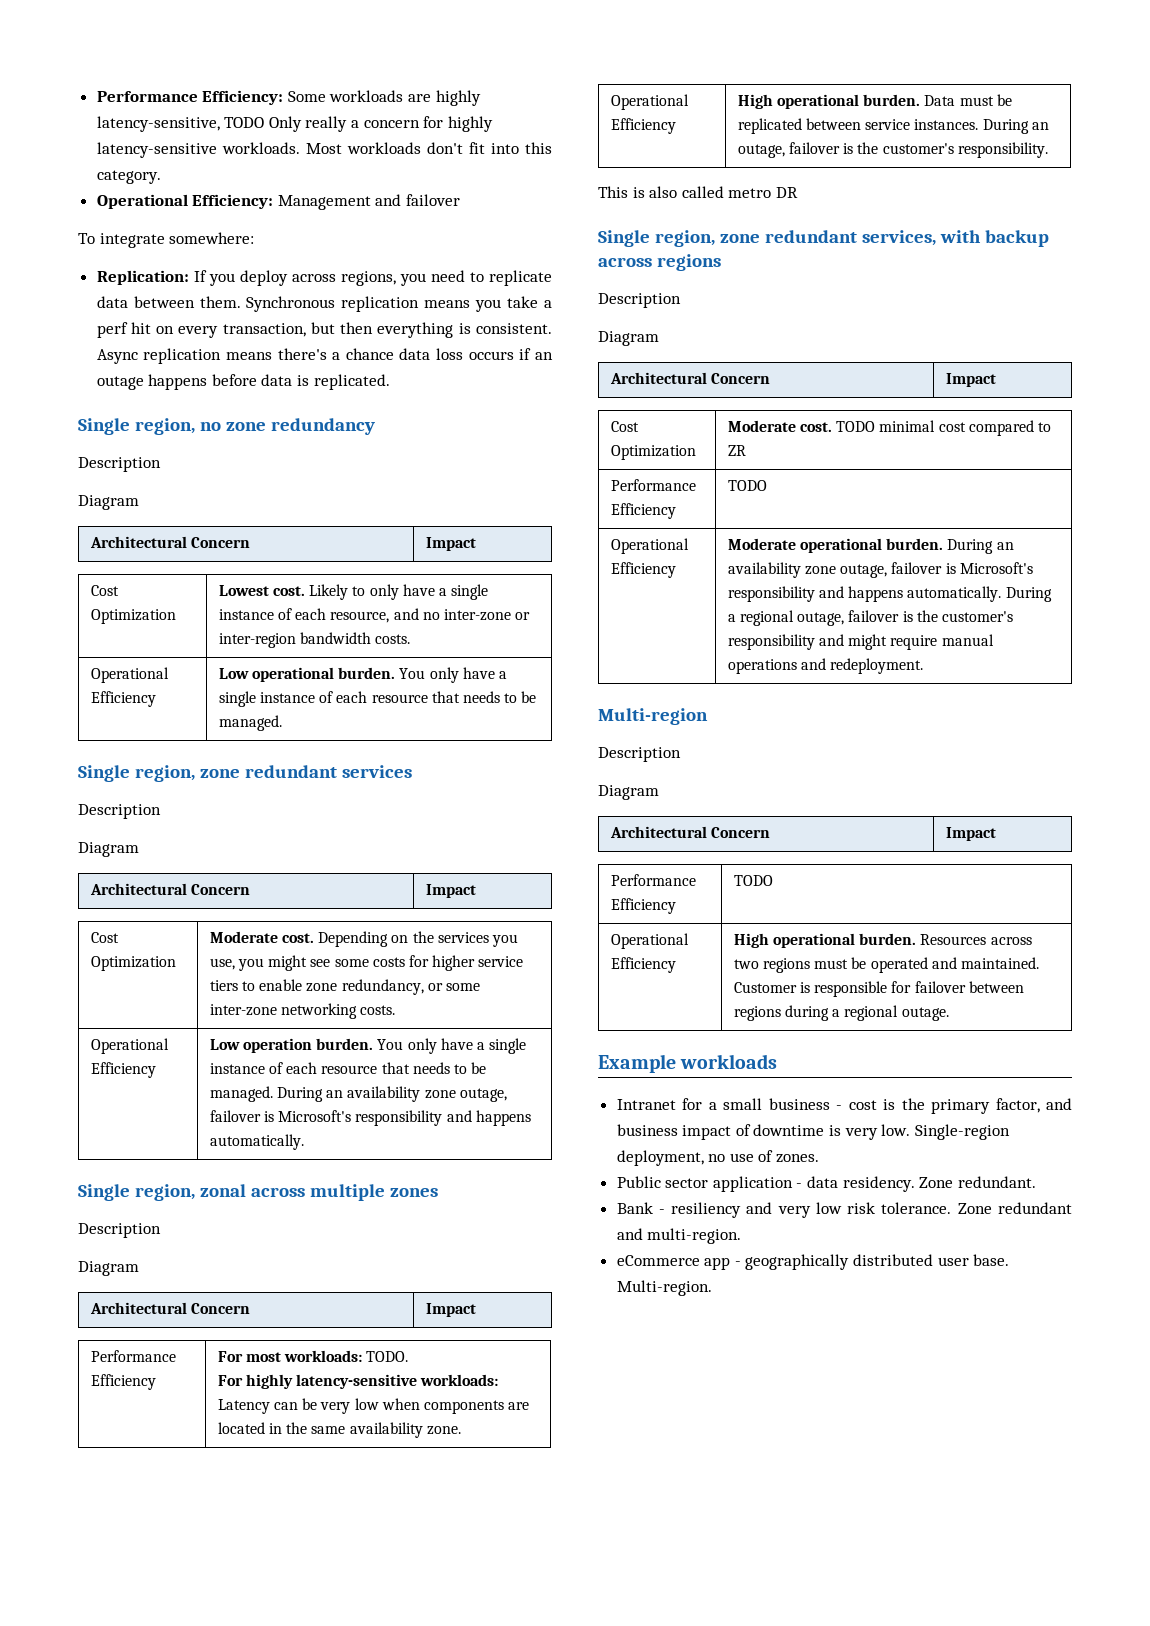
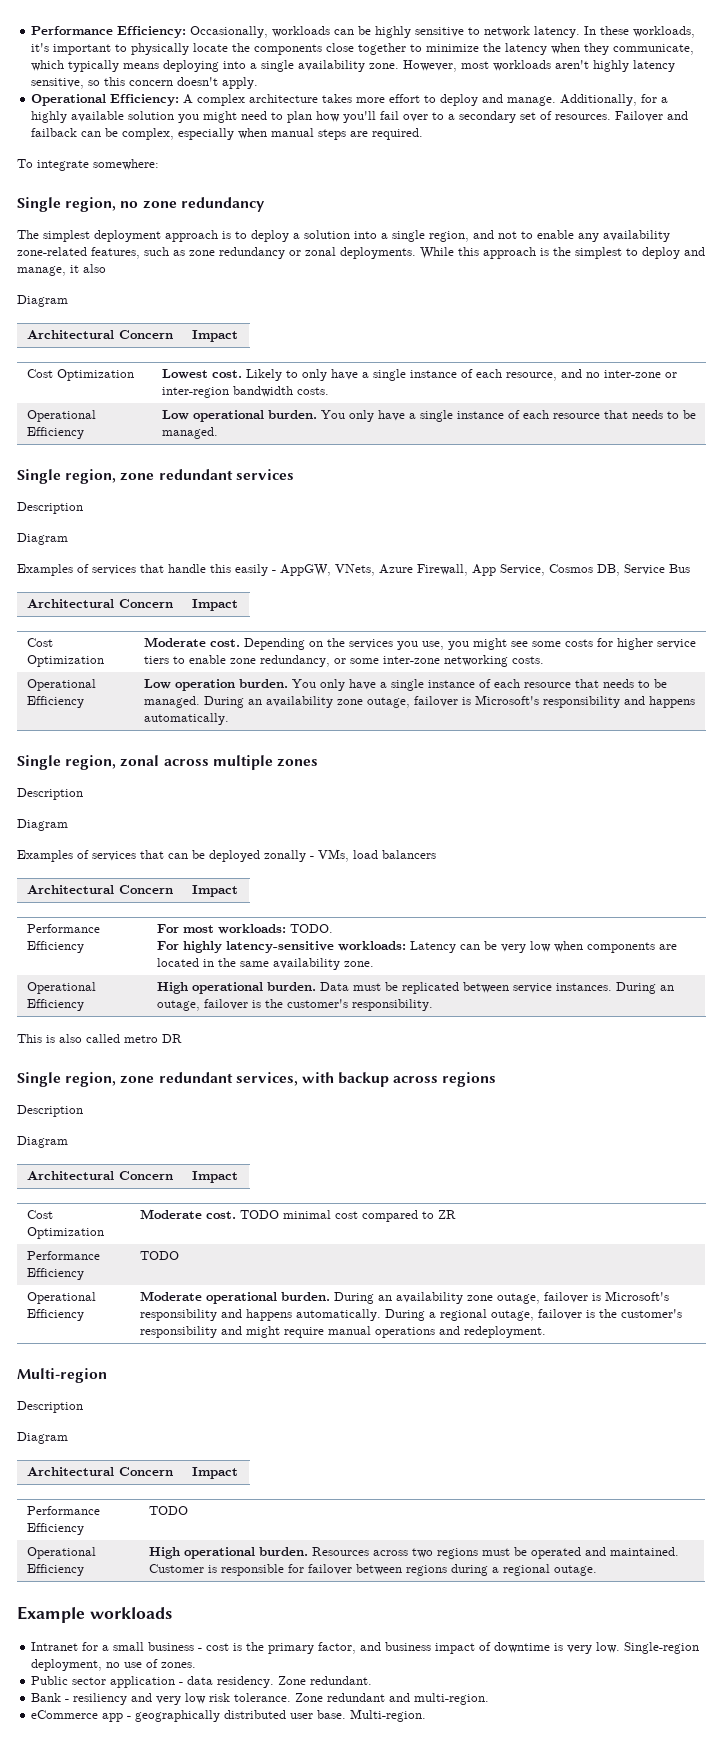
[287,90,481,106] [96,116,493,132] [96,142,552,158] [96,170,161,184] [96,194,461,210] [78,232,255,248] [96,270,553,286] [96,296,553,312] [96,322,552,338] [96,348,553,364] [96,374,390,390] Some workloads are highly latency-sensitive, TODO Only really a concern for highly latency-sensitive workloads. Most workloads don't fit into this category. // Operational Efficiency: Management and failover // To integrate somewhere: // Replication: If you deploy across regions, you need to replicate data between them. Synchronous replication means you take a perf hit on every transaction, but then everything is consistent. Async replication means there's a chance data loss occurs if an outage happens before data is replicated. -> [190,26,696,38] [31,43,695,55] [31,60,676,72] [31,77,259,89] [31,94,669,106] [31,111,689,123] [31,128,424,140] [17,159,159,171] Occasionally, workloads can be highly sensitive to network latency. In these workloads, it's important to physically locate the components close together to minimize the latency when they communicate, which typically means deploying into a single availability zone. However, most workloads aren't highly latency sensitive, so this concern doesn't apply. // Operational Efficiency: A complex architecture takes more effort to deploy and manage. Additionally, for a highly available solution you might need to plan how you'll fail over to a secondary set of resources. Failover and failback can be complex, especially when manual steps are required. // To integrate somewhere:
[78,457,161,472] Description -> [17,230,670,242] [17,247,705,259] [17,264,106,276] The simplest deployment approach is to deploy a solution into a single region, and not to enable any availability zone-related features, such as zone redundancy or zonal deployments. While this approach is the simplest to deploy and manage, it also
(139, 849) none -> [17,564,690,576] // Examples of services that handle this easily - AppGW, VNets, Azure Firewall, App Service, Cosmos DB, Service Bus
(139, 1268) none -> [17,849,436,862] // Examples of services that can be deployed zonally - VMs, load balancers

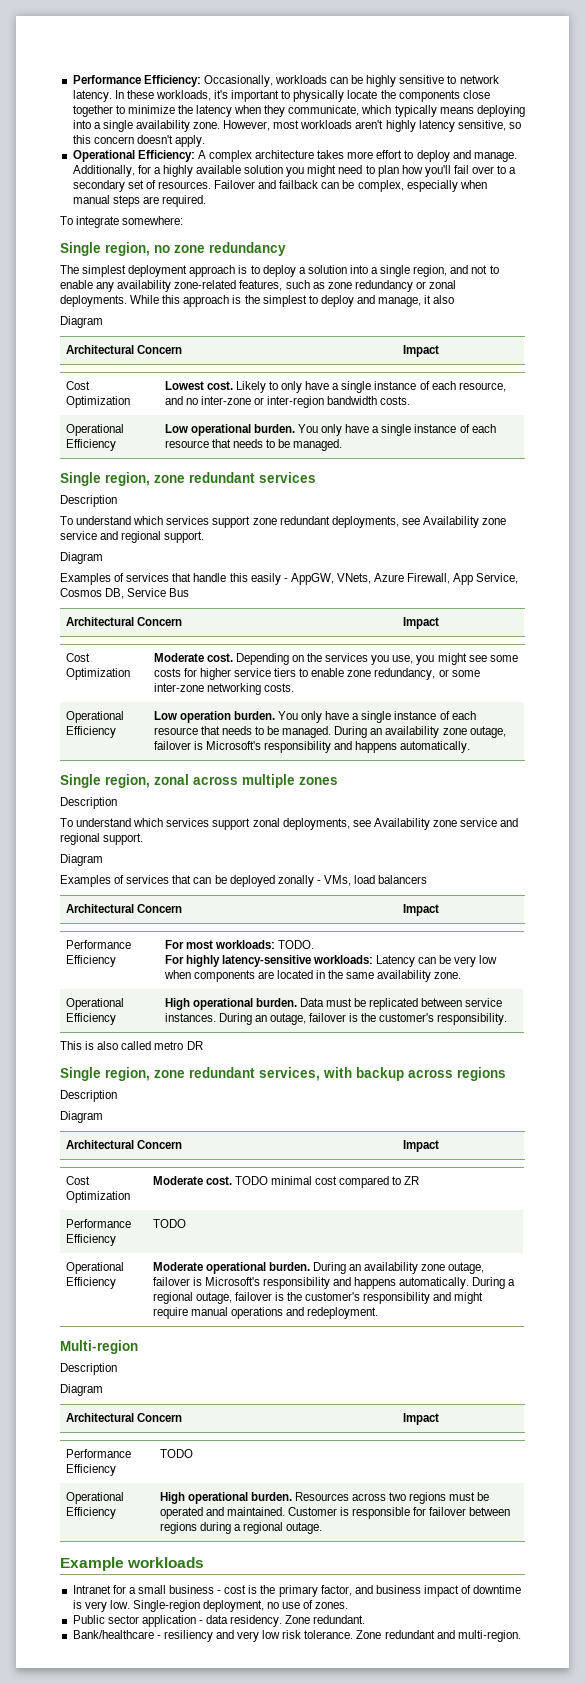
(83, 508) none -> [60,516,507,528] [60,531,205,543] // To understand which services support zone redundant deployments, see Availability zone service and regional support.
(83, 794) none -> [60,818,519,830] [60,833,144,845] // To understand which services support zonal deployments, see Availability zone service and regional support.
[31,1693,62,1702] Bank -> [72,1630,154,1639] Bank/healthcare
[31,1709,427,1722] // eCommerce app - geographically distributed user base. Multi-region. -> (521, 1636) none

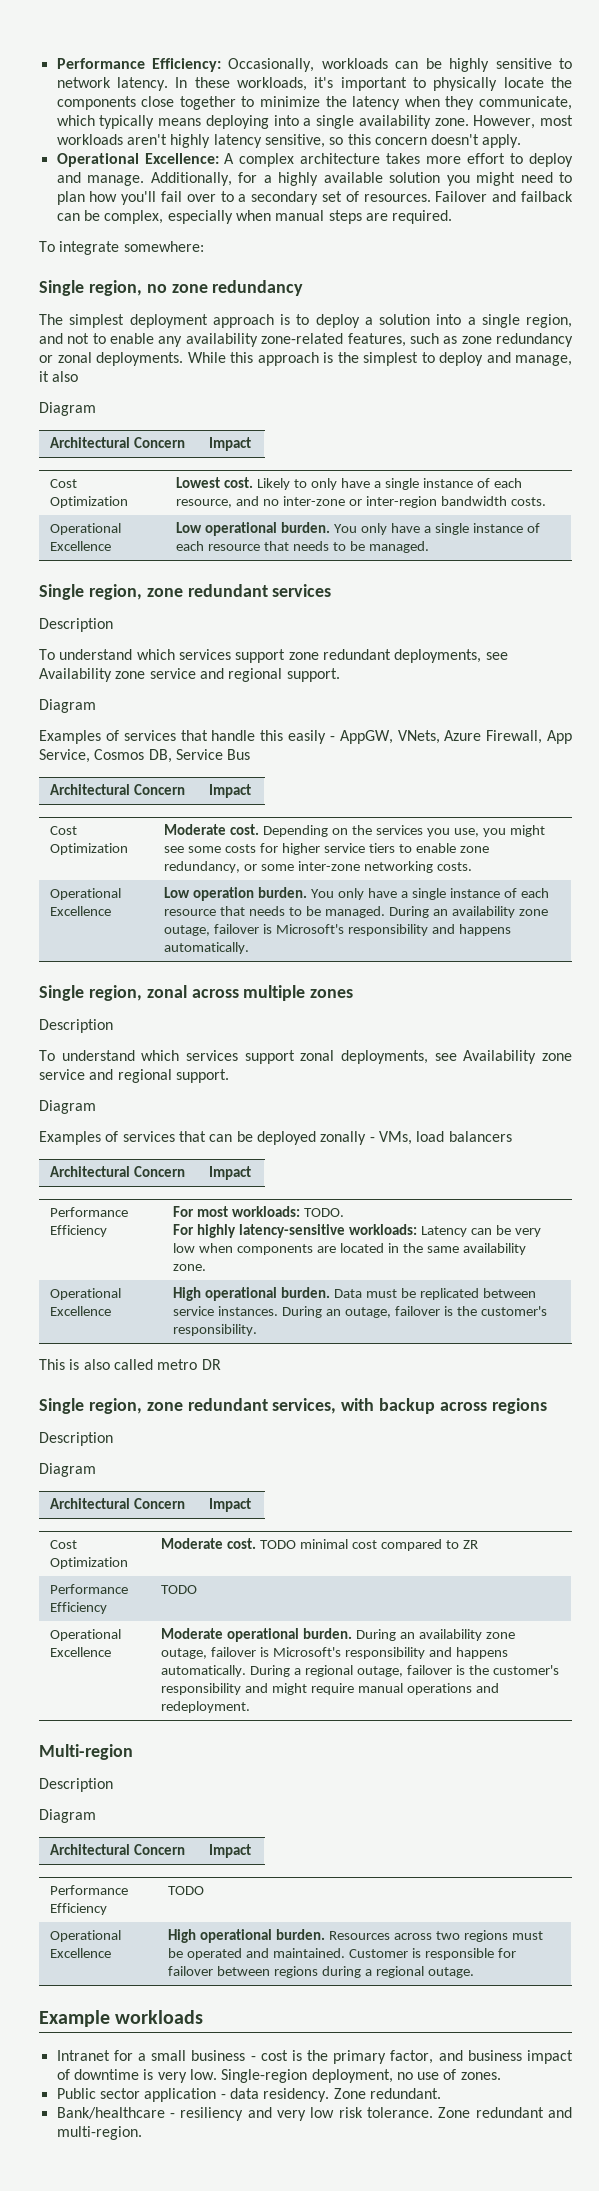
[137,150,195,162] Efficiency: -> [144,153,219,164] Excellence:
[65,439,116,451] Efficiency -> [50,541,112,551] Excellence
[65,726,116,738] Efficiency -> [50,906,112,916] Excellence
[65,1013,116,1025] Efficiency -> [50,1306,112,1316] Excellence
[65,1277,116,1289] Efficiency -> [50,1647,112,1657] Excellence
[65,1507,116,1519] Efficiency -> [50,1948,112,1958] Excellence

